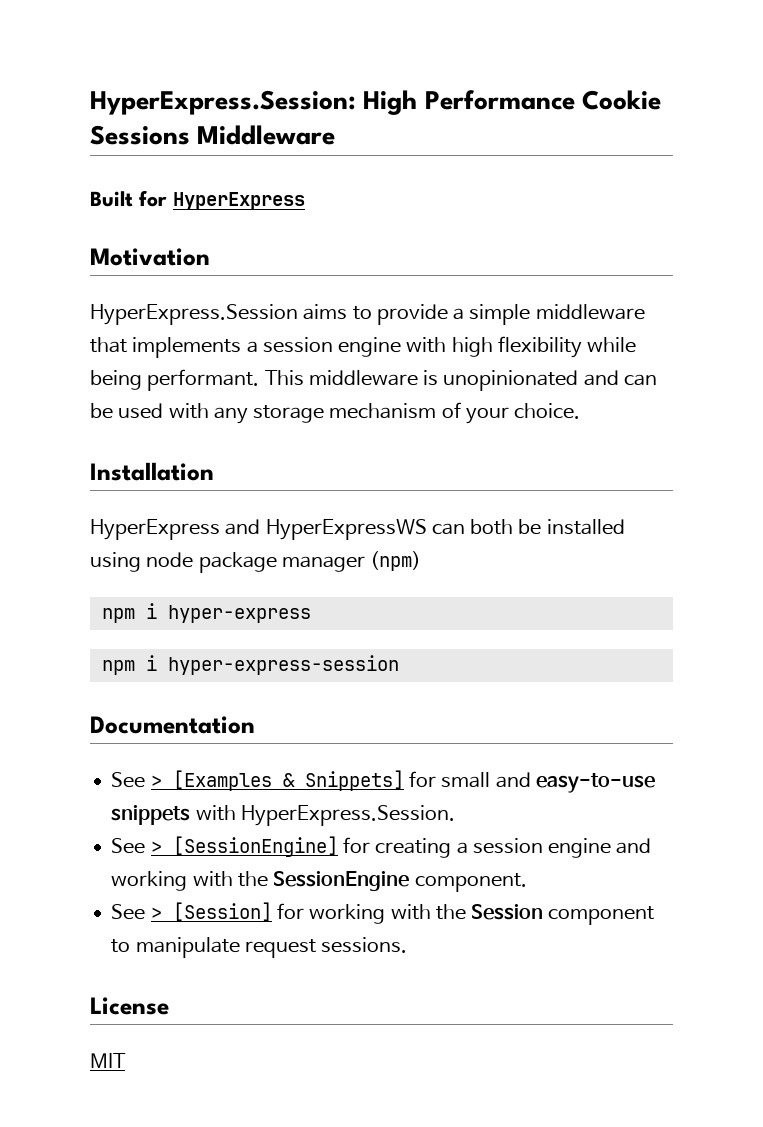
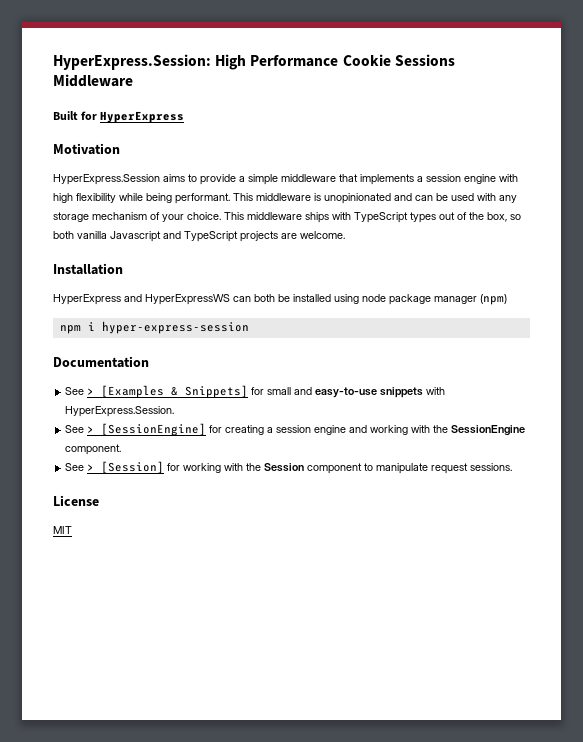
(581, 411) none -> [224,212,521,223] [53,231,345,242] This middleware ships with TypeScript types out of the box, so both vanilla Javascript and TypeScript projects are welcome.
[101,603,311,623] // npm i hyper-express -> (507, 299) none

